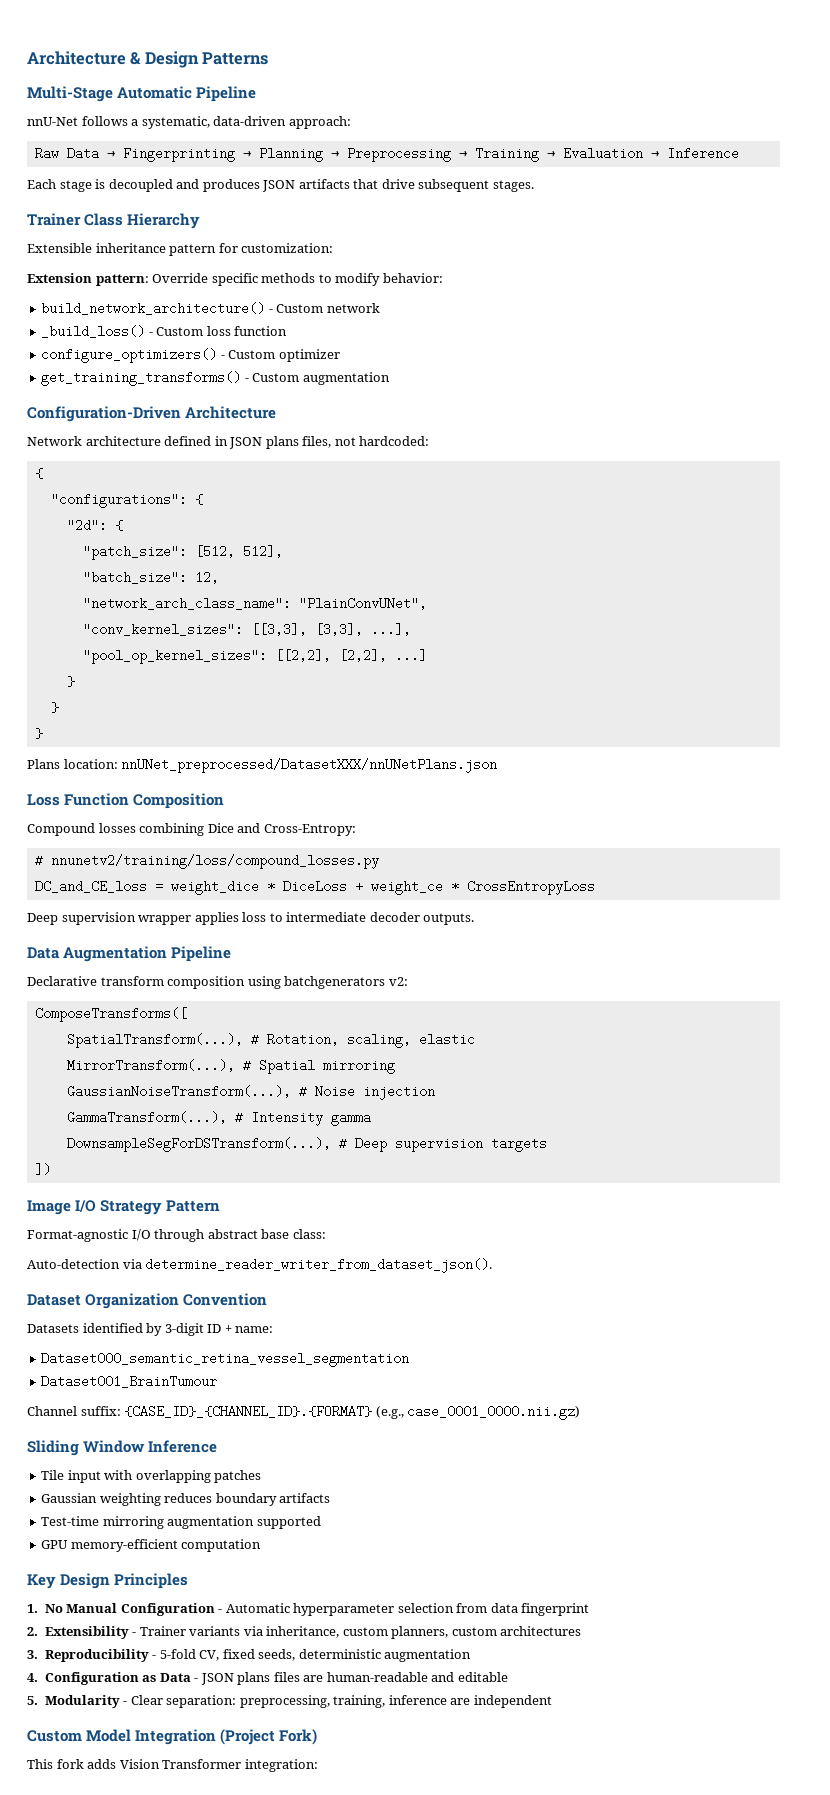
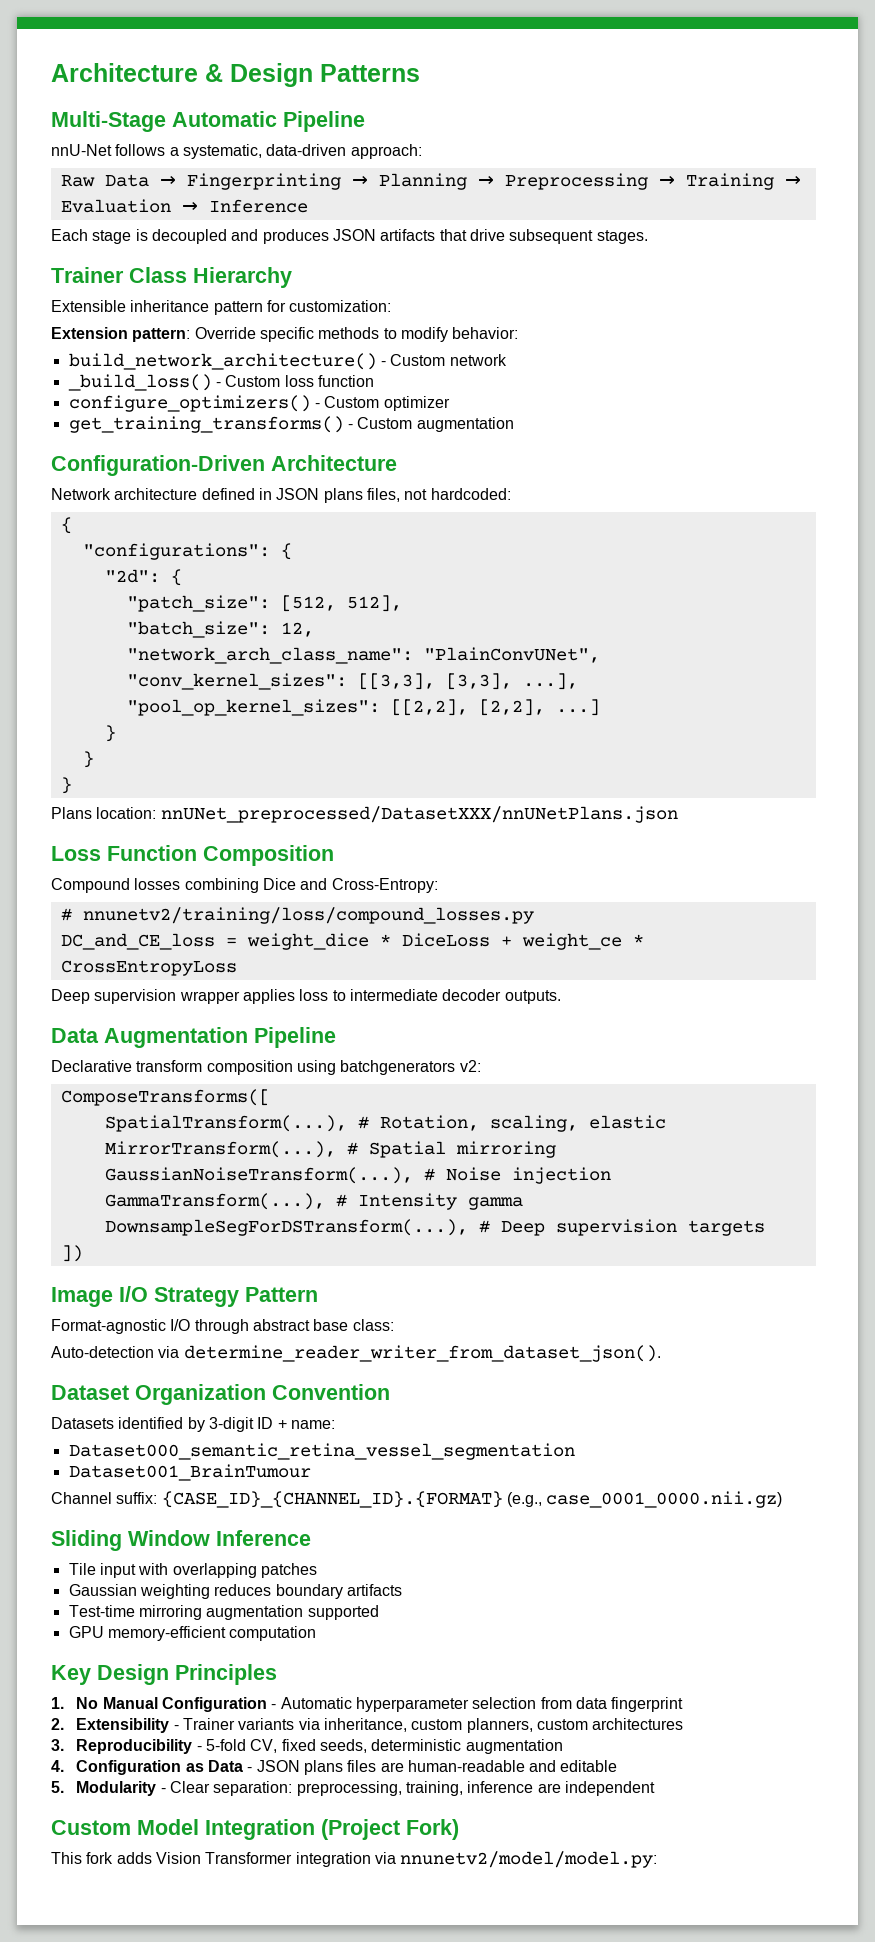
[244,1759,318,1772] integration: -> [295,1851,658,1868] integration via nnunetv2/model/model.py:

